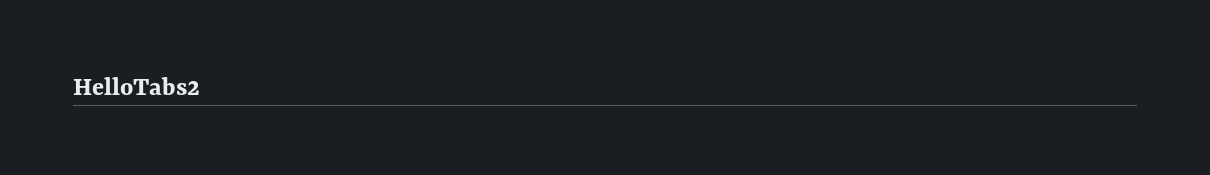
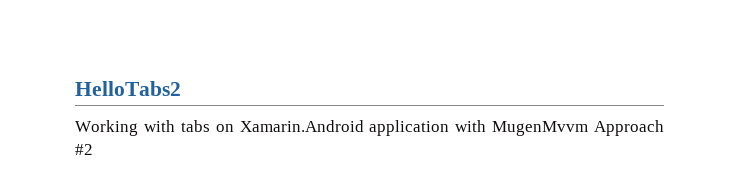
(200, 86) none -> [75,120,664,136] [75,144,93,155] // Working with tabs on Xamarin.Android application with MugenMvvm Approach #2

